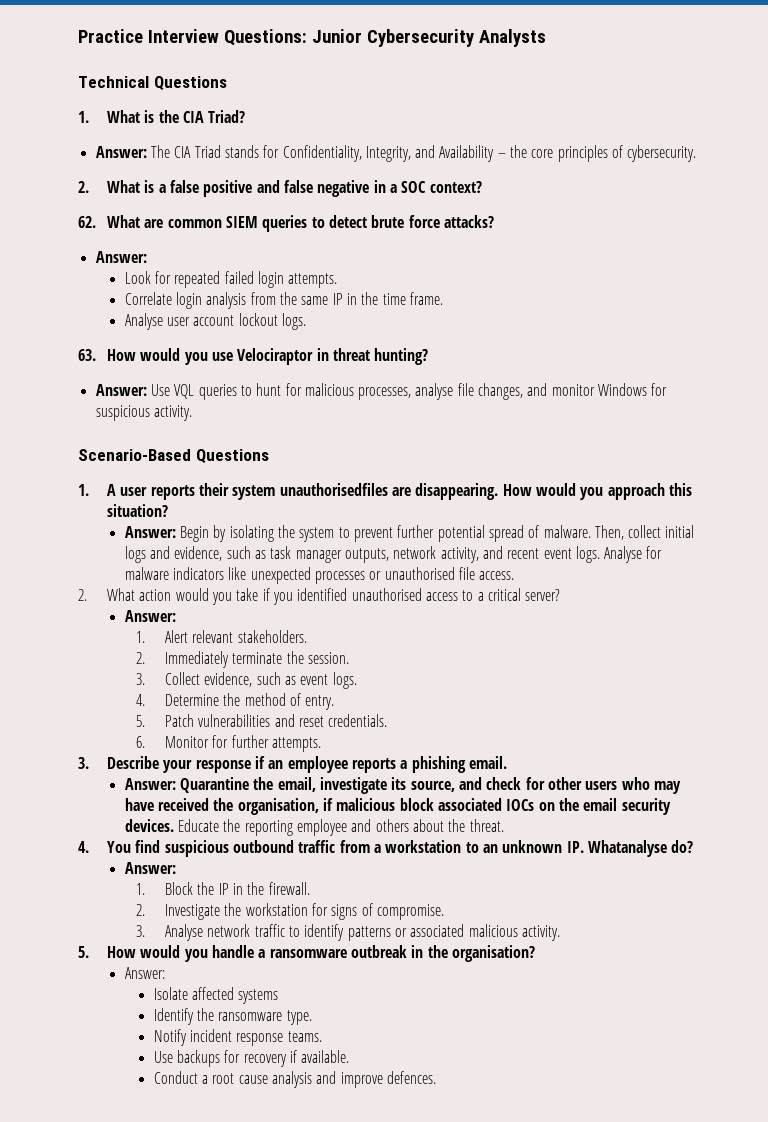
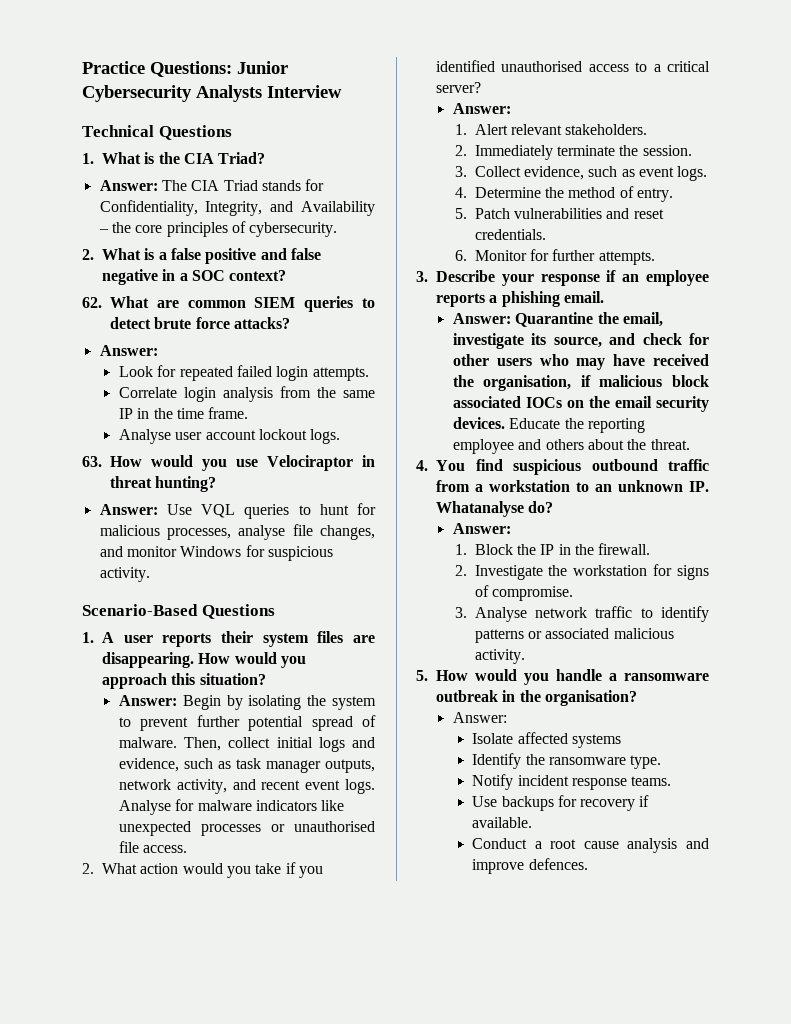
[147,29,219,43] Interview -> (145, 67) none
(546, 38) none -> [267,85,342,98] Interview
[279,483,388,496] unauthorisedfiles -> [317,631,344,643] files

